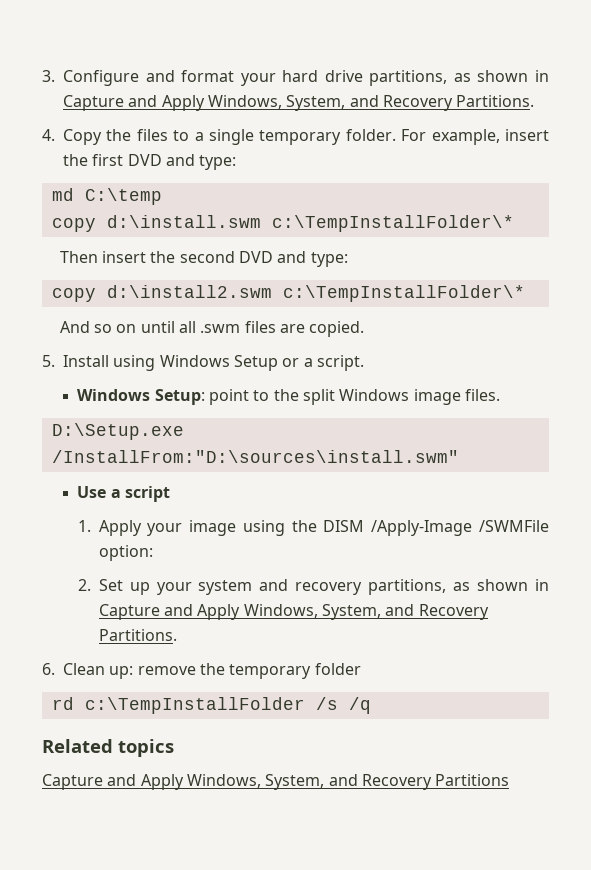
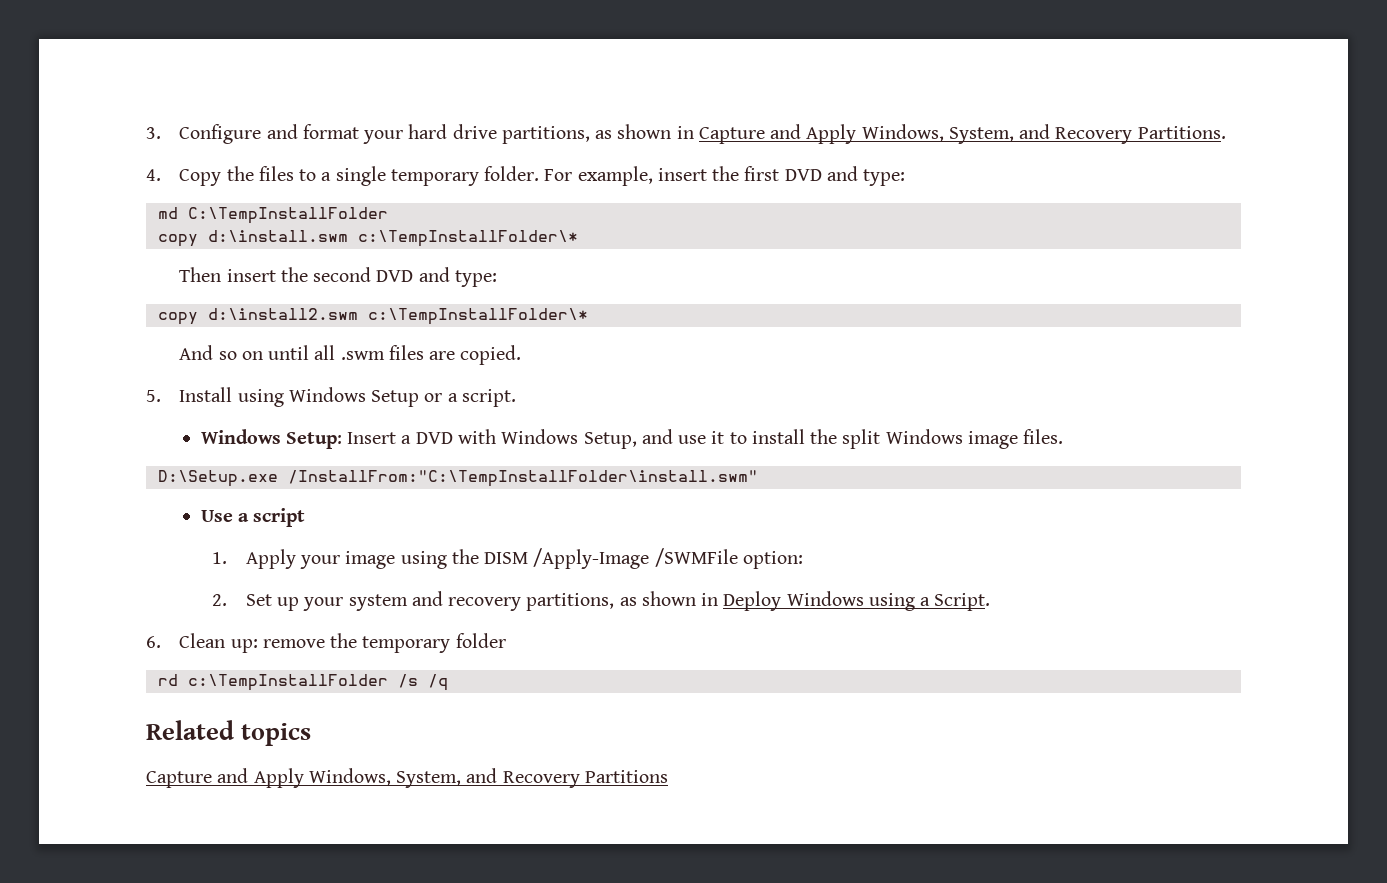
[84,188,162,205] C:\temp -> [187,207,388,224] C:\TempInstallFolder
[209,389,270,405] point to -> [347,429,805,449] Insert a DVD with Windows Setup, and use it to install
[51,450,459,463] /InstallFrom:"D:\sources\install.swm" -> [287,470,758,487] /InstallFrom:"C:\TempInstallFolder\install.swm"
[98,604,489,620] [98,629,177,641] Capture and Apply Windows, System, and Recovery Partitions. -> [723,591,991,611] Deploy Windows using a Script.

